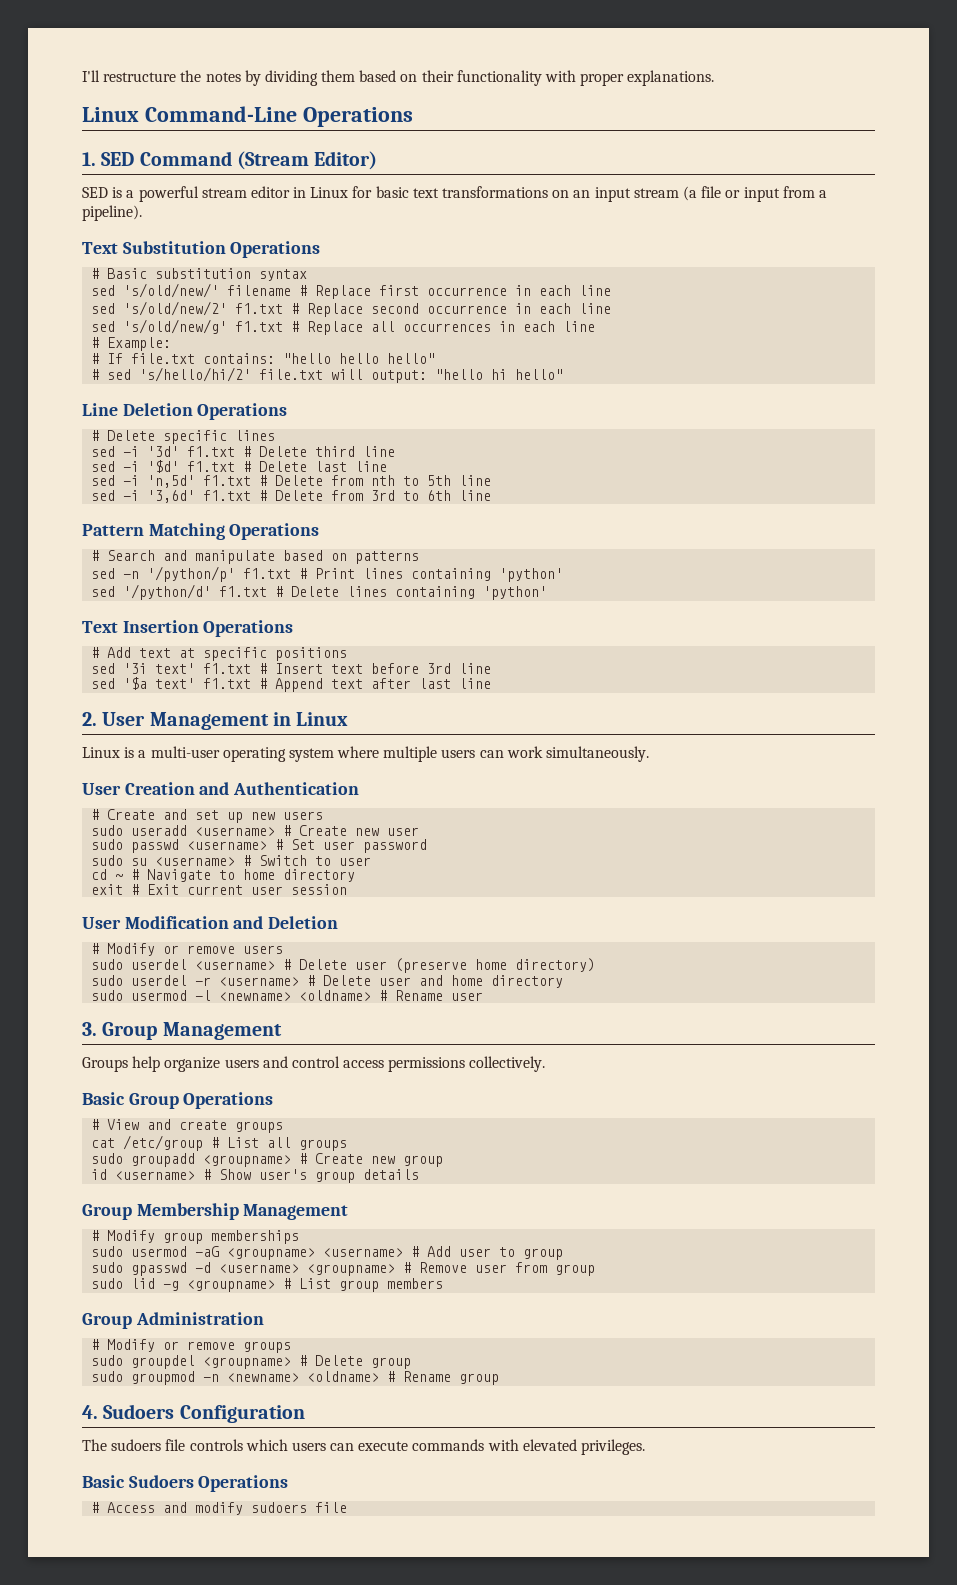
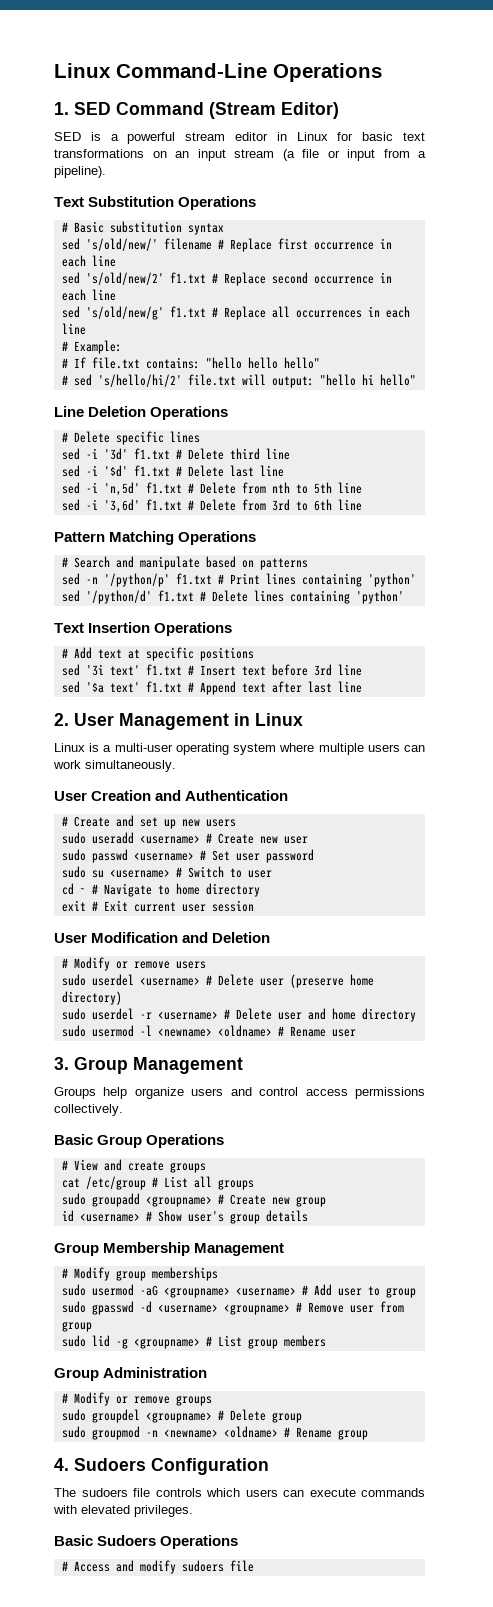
[82,70,715,86] I'll restructure the notes by dividing them based on their functionality with proper explanations. // -> (54, 70) none

